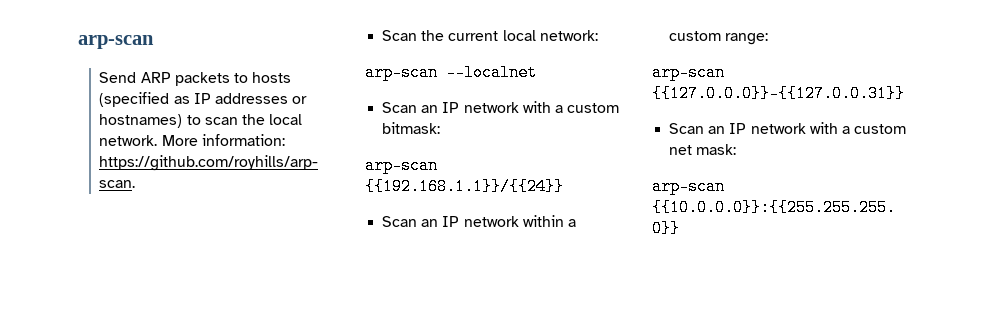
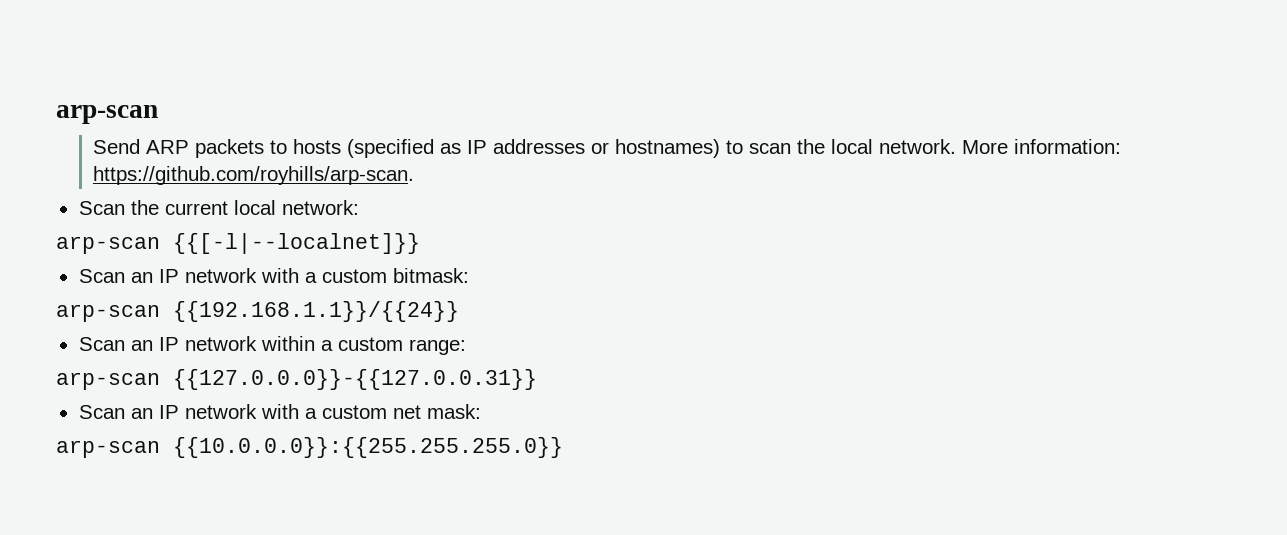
[446,64,537,81] --localnet -> [173,233,420,254] {{[-l|--localnet]}}

